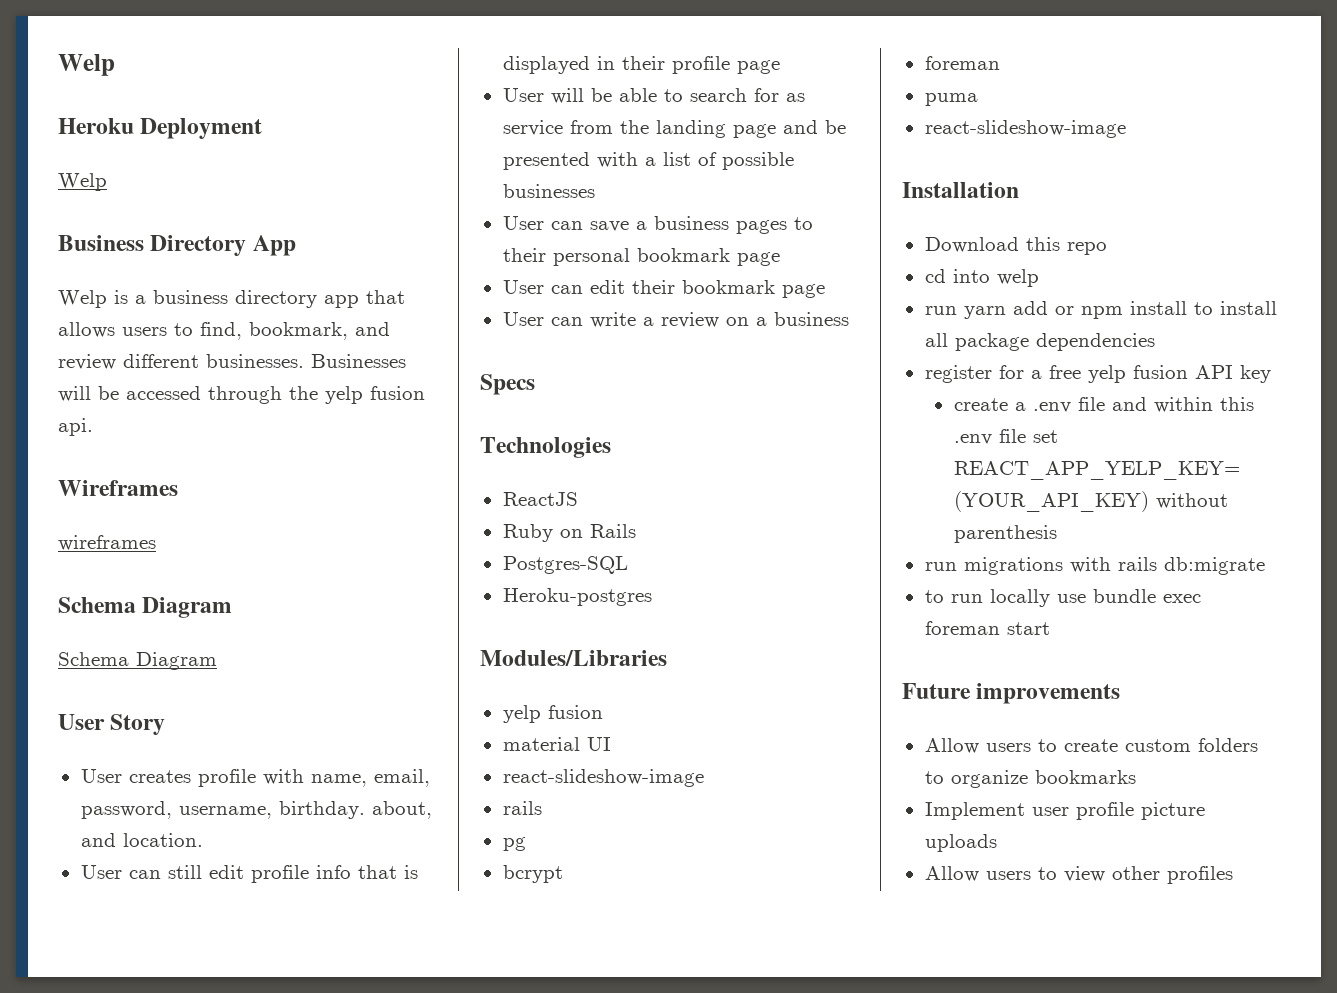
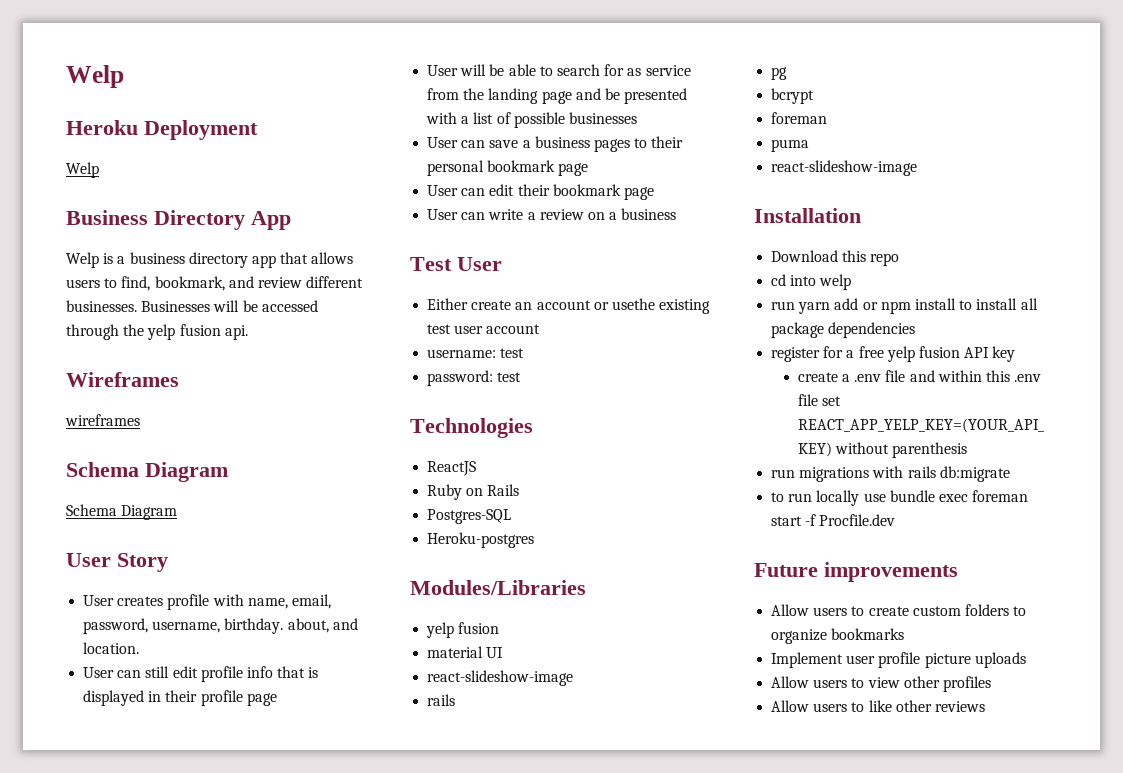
[480,374,535,395] Specs -> [410,257,502,271] [427,298,711,314] [427,324,541,334] [427,348,525,358] [427,370,522,386] Test User // Either create an account or usethe existing test user account // username: test // password: test
(1050, 628) none -> [805,514,896,526] -f Procfile.dev
(1233, 875) none -> [771,700,985,712] // Allow users to like other reviews

